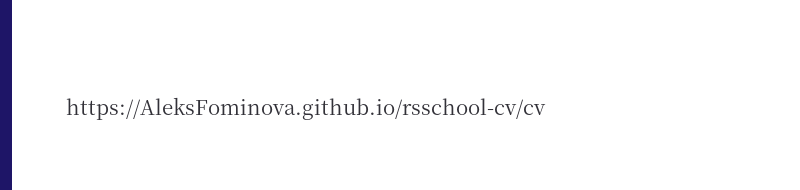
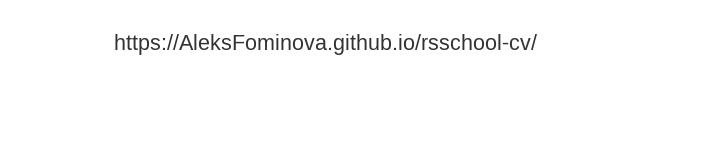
[66,97,546,120] https://AleksFominova.github.io/rsschool-cv/cv -> [114,34,537,55] https://AleksFominova.github.io/rsschool-cv/

